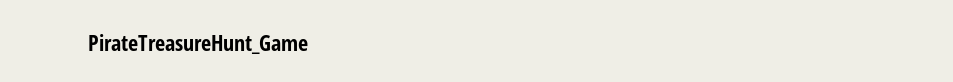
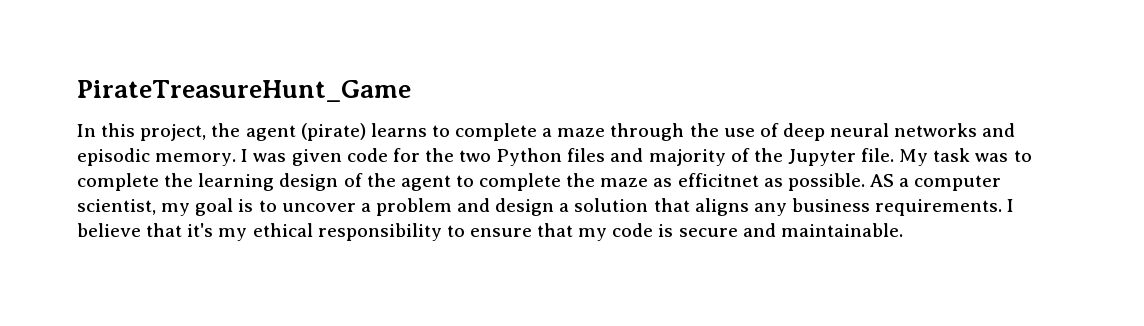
(308, 44) none -> [77,123,1016,141] [77,148,1032,166] [77,173,1002,191] [77,198,1015,216] [77,223,903,241] // In this project, the agent (pirate) learns to complete a maze through the use of deep neural networks and episodic memory. I was given code for the two Python files and majority of the Jupyter file. My task was to complete the learning design of the agent to complete the maze as efficitnet as possible. AS a computer scientist, my goal is to uncover a problem and design a solution that aligns any business requirements. I believe that it's my ethical responsibility to ensure that my code is secure and maintainable.

